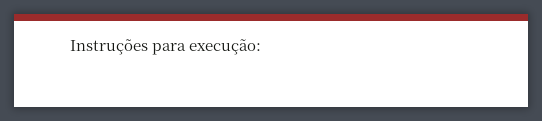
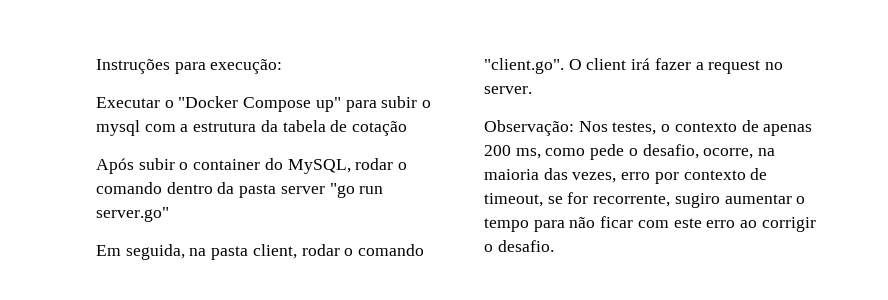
(262, 47) none -> [96,96,432,112] [96,120,408,136] [96,158,408,174] [96,182,384,198] [96,207,169,222] [96,244,425,260] [484,58,784,74] [484,86,532,94] [484,120,813,136] [484,144,776,160] [484,168,768,184] [484,192,806,208] [484,216,816,232] [484,240,554,252] // Executar o "Docker Compose up" para subir o mysql com a estrutura da tabela de cotação // Após subir o container do MySQL, rodar o comando dentro da pasta server "go run server.go" // Em seguida, na pasta client, rodar o comando "client.go". O client irá fazer a request no server. // Observação: Nos testes, o contexto de apenas 200 ms, como pede o desafio, ocorre, na maioria das vezes, erro por contexto de timeout, se for recorrente, sugiro aumentar o tempo para não ficar com este erro ao corrigir o desafio.

